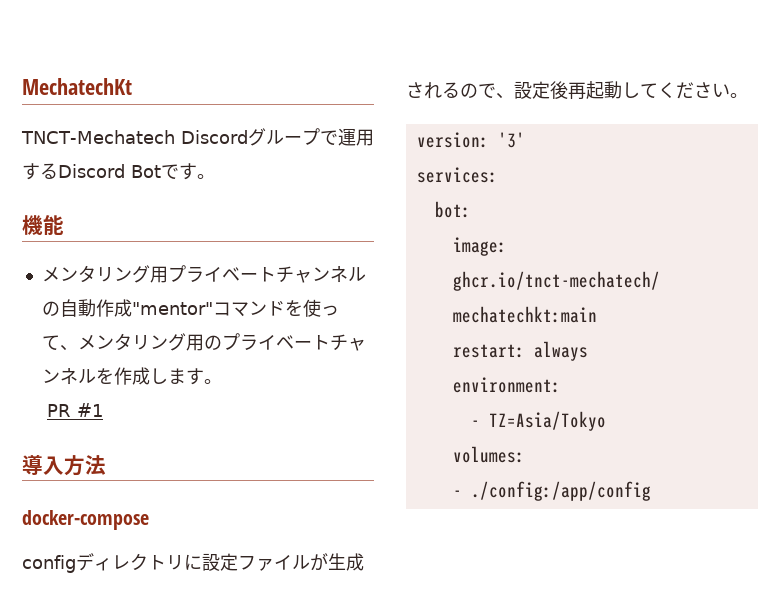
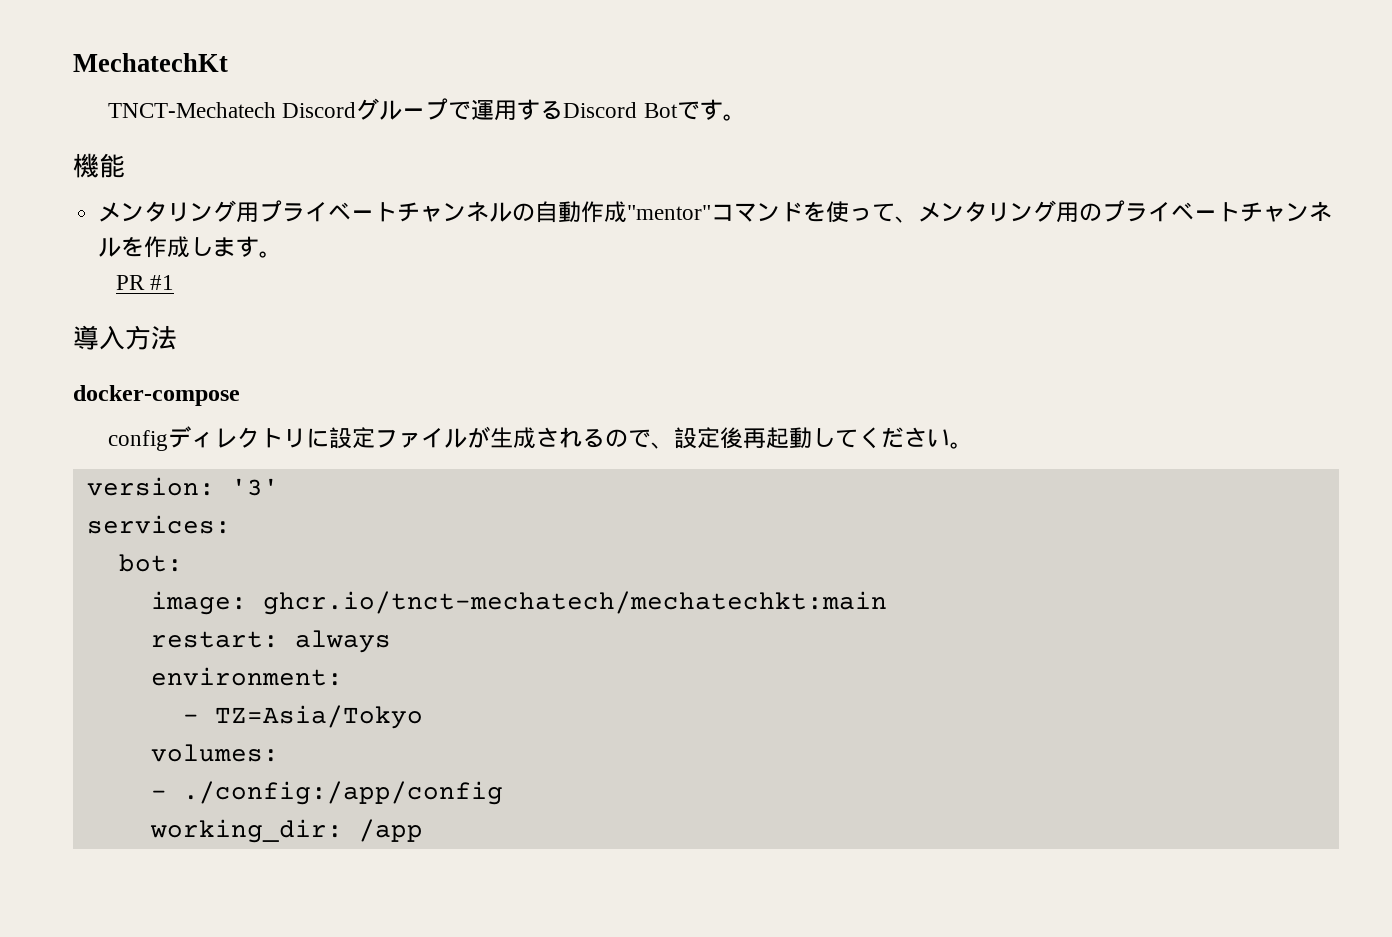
(651, 491) none -> [149,819,423,843] // working_dir: /app

